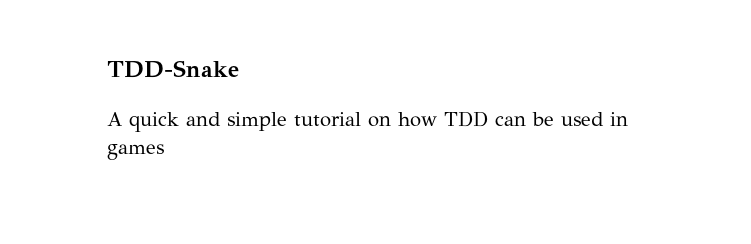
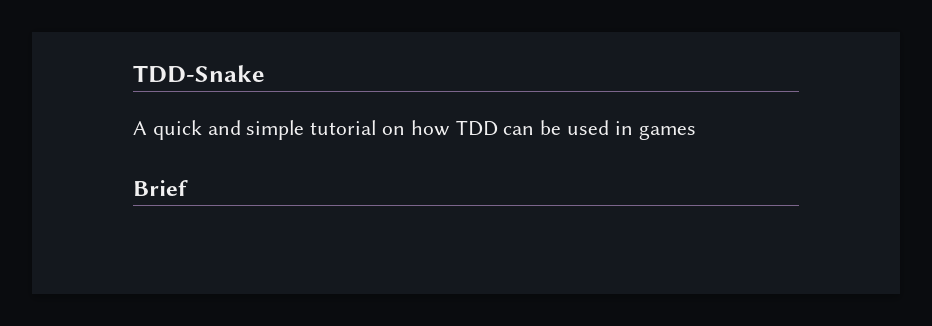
(164, 152) none -> [133,180,188,196] // Brief

